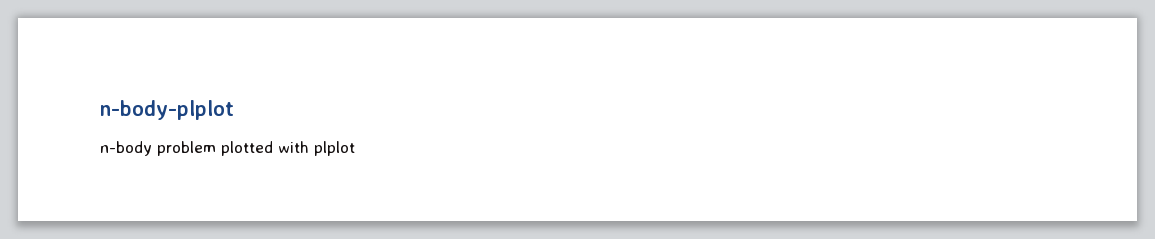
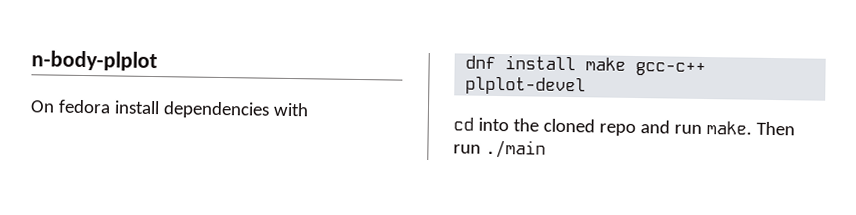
[100,141,355,156] n-body problem plotted with plplot -> [30,99,309,119] [465,55,707,77] [465,76,587,96] [453,117,795,137] [453,139,546,159] On fedora install dependencies with // dnf install make gcc-c++ plplot-devel // cd into the cloned repo and run make. Then run ./main

